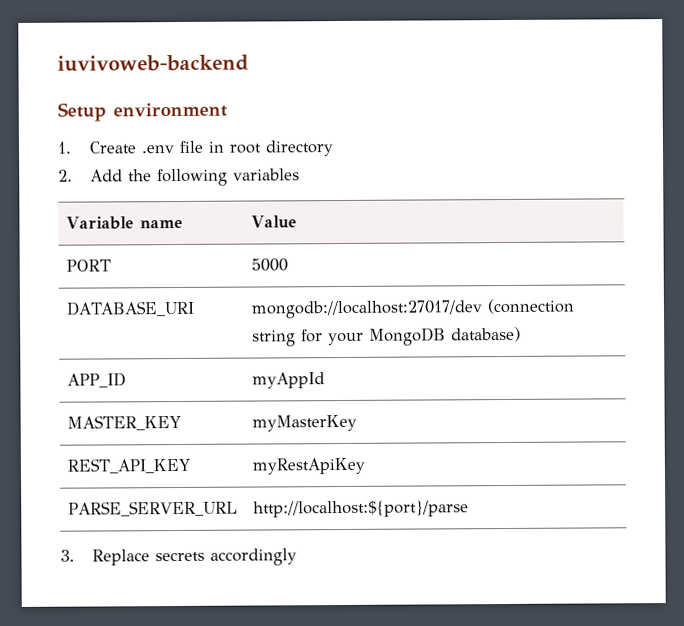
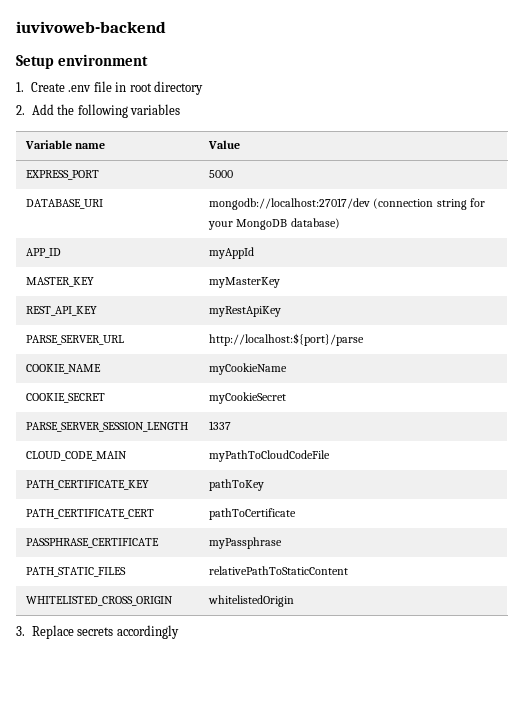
[65,259,111,272] PORT -> [26,170,100,180] EXPRESS_PORT
(469, 509) none -> [26,364,102,374] [209,363,288,375] [26,393,106,403] [209,392,287,404] [26,422,189,432] [209,421,232,430] [26,451,128,461] [209,450,331,462] [26,480,150,490] [209,479,265,491] [26,509,155,519] [209,508,297,520] [26,538,160,548] [209,537,283,549] [26,567,127,577] [209,566,349,575] [26,596,174,606] [208,595,295,607] // COOKIE_NAME | myCookieName // COOKIE_SECRET | myCookieSecret // PARSE_SERVER_SESSION_LENGTH | 1337 // CLOUD_CODE_MAIN | myPathToCloudCodeFile // PATH_CERTIFICATE_KEY | pathToKey // PATH_CERTIFICATE_CERT | pathToCertificate // PASSPHRASE_CERTIFICATE | myPassphrase // PATH_STATIC_FILES | relativePathToStaticContent // WHITELISTED_CROSS_ORIGIN | whitelistedOrigin

